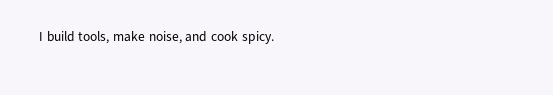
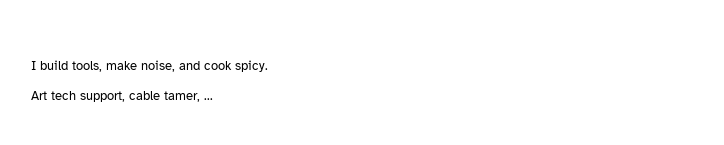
(274, 37) none -> [31,91,213,102] // Art tech support, cable tamer, ...

